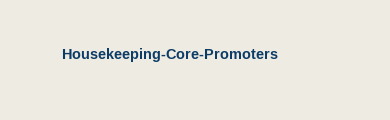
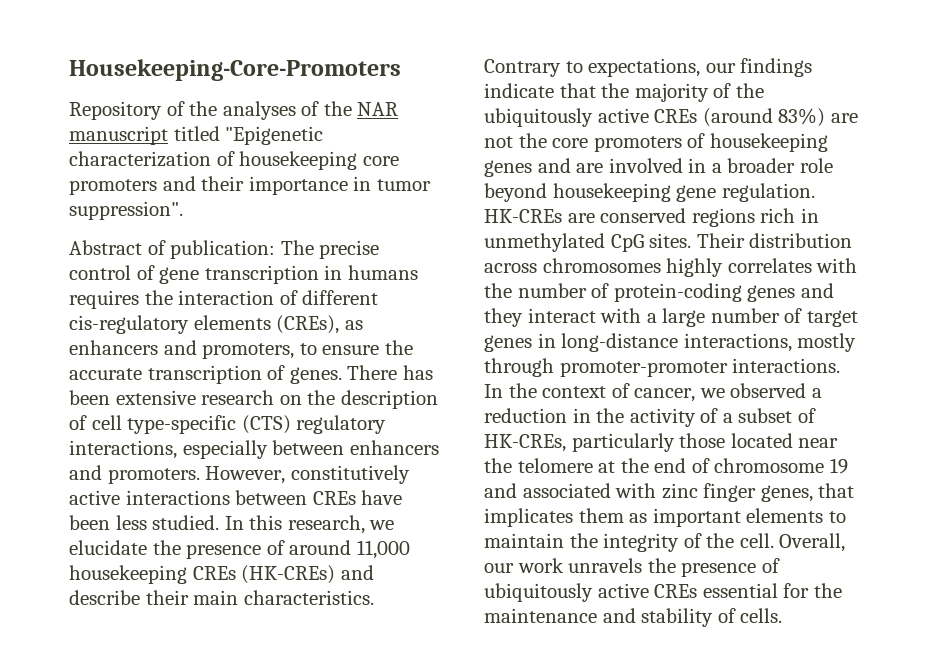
(278, 55) none -> [69,101,399,120] [69,126,324,145] [69,151,399,170] [69,176,431,195] [69,201,183,220] [69,240,380,259] [69,265,418,284] [69,290,379,309] [69,315,363,334] [69,340,413,359] [69,365,433,384] [69,390,438,409] [69,415,387,434] [69,440,439,459] [69,465,410,484] [69,490,403,505] [69,515,395,534] [69,540,410,559] [69,565,374,584] [69,590,374,605] [484,58,813,77] [484,83,764,102] [484,108,858,127] [484,133,828,152] [484,158,833,177] [484,183,815,202] [484,208,819,227] [484,233,853,252] [484,258,858,277] [484,283,834,302] [484,308,858,327] [484,333,857,352] [484,358,841,377] [484,383,822,402] [484,408,816,427] [484,433,839,452] [484,458,848,474] [484,483,855,502] [484,508,846,527] [484,533,846,552] [484,558,780,577] [484,583,842,602] [484,608,783,627] // Repository of the analyses of the NAR manuscript titled "Epigenetic characterization of housekeeping core promoters and their importance in tumor suppression". // Abstract of publication: The precise control of gene transcription in humans requires the interaction of different cis-regulatory elements (CREs), as enhancers and promoters, to ensure the accurate transcription of genes. There has been extensive research on the description of cell type-specific (CTS) regulatory interactions, especially between enhancers and promoters. However, constitutively active interactions between CREs have been less studied. In this research, we elucidate the presence of around 11,000 housekeeping CREs (HK-CREs) and describe their main characteristics. Contrary to expectations, our findings indicate that the majority of the ubiquitously active CREs (around 83%) are not the core promoters of housekeeping genes and are involved in a broader role beyond housekeeping gene regulation. HK-CREs are conserved regions rich in unmethylated CpG sites. Their distribution across chromosomes highly correlates with the number of protein-coding genes and they interact with a large number of target genes in long-distance interactions, mostly through promoter-promoter interactions. In the context of cancer, we observed a reduction in the activity of a subset of HK-CREs, particularly those located near the telomere at the end of chromosome 19 and associated with zinc finger genes, that implicates them as important elements to maintain the integrity of the cell. Overall, our work unravels the presence of ubiquitously active CREs essential for the maintenance and stability of cells.

